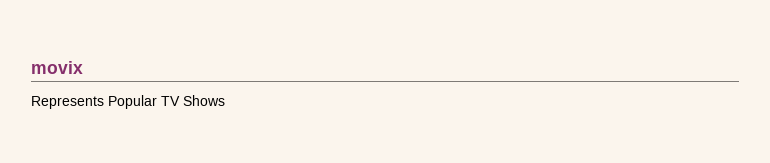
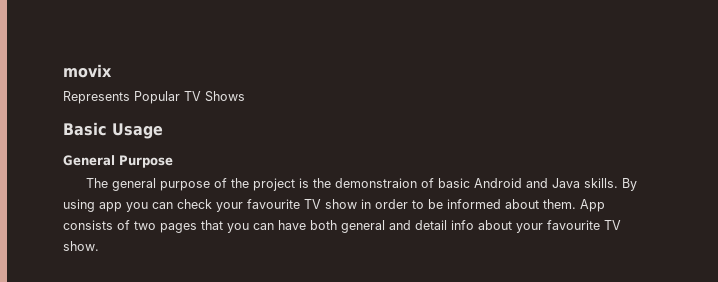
(225, 100) none -> [63,122,163,139] [63,155,173,168] [86,178,638,191] [63,199,605,212] [63,220,621,233] [63,241,99,251] // Basic Usage // General Purpose // The general purpose of the project is the demonstraion of basic Android and Java skills. By using app you can check your favourite TV show in order to be informed about them. App consists of two pages that you can have both general and detail info about your favourite TV show.

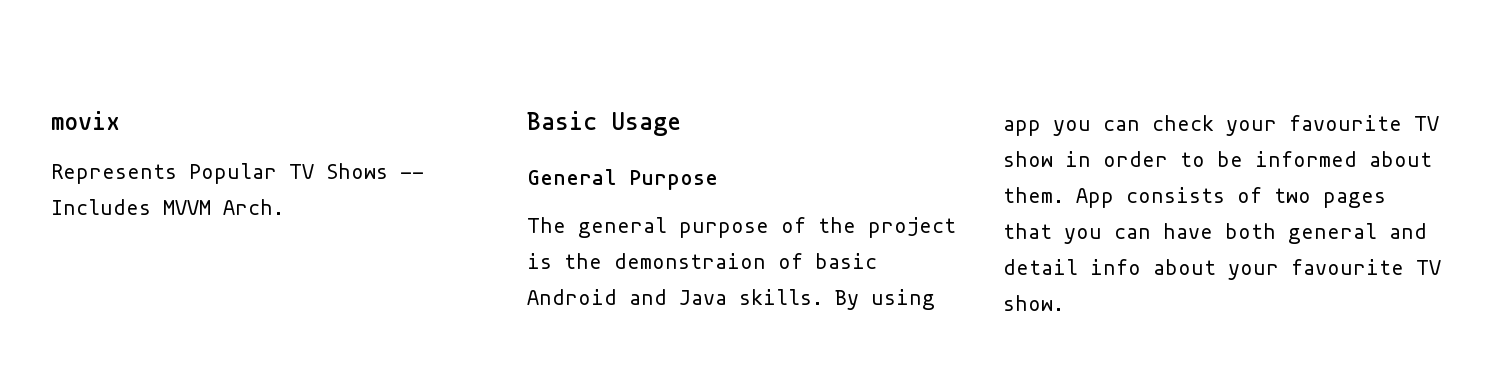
(245, 96) none -> [400,172,424,179] [51,199,284,215] -- Includes MVVM Arch.

